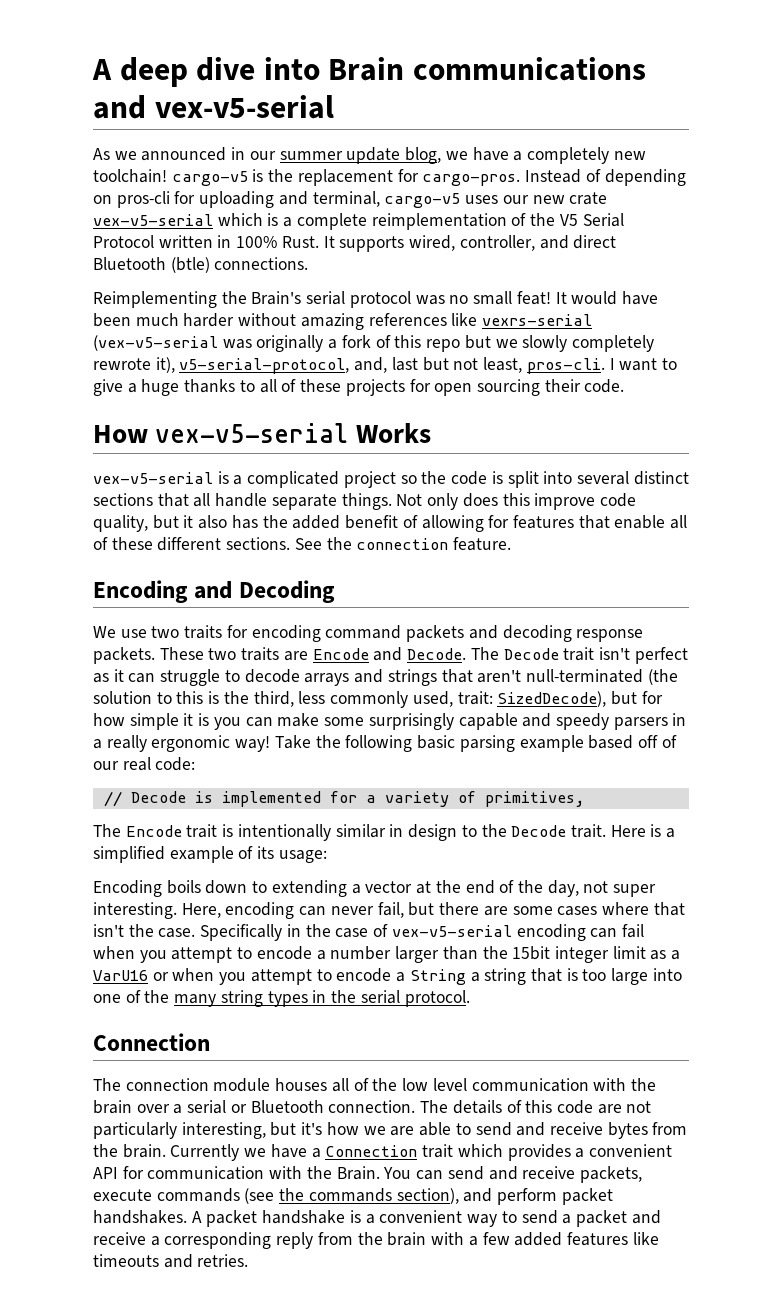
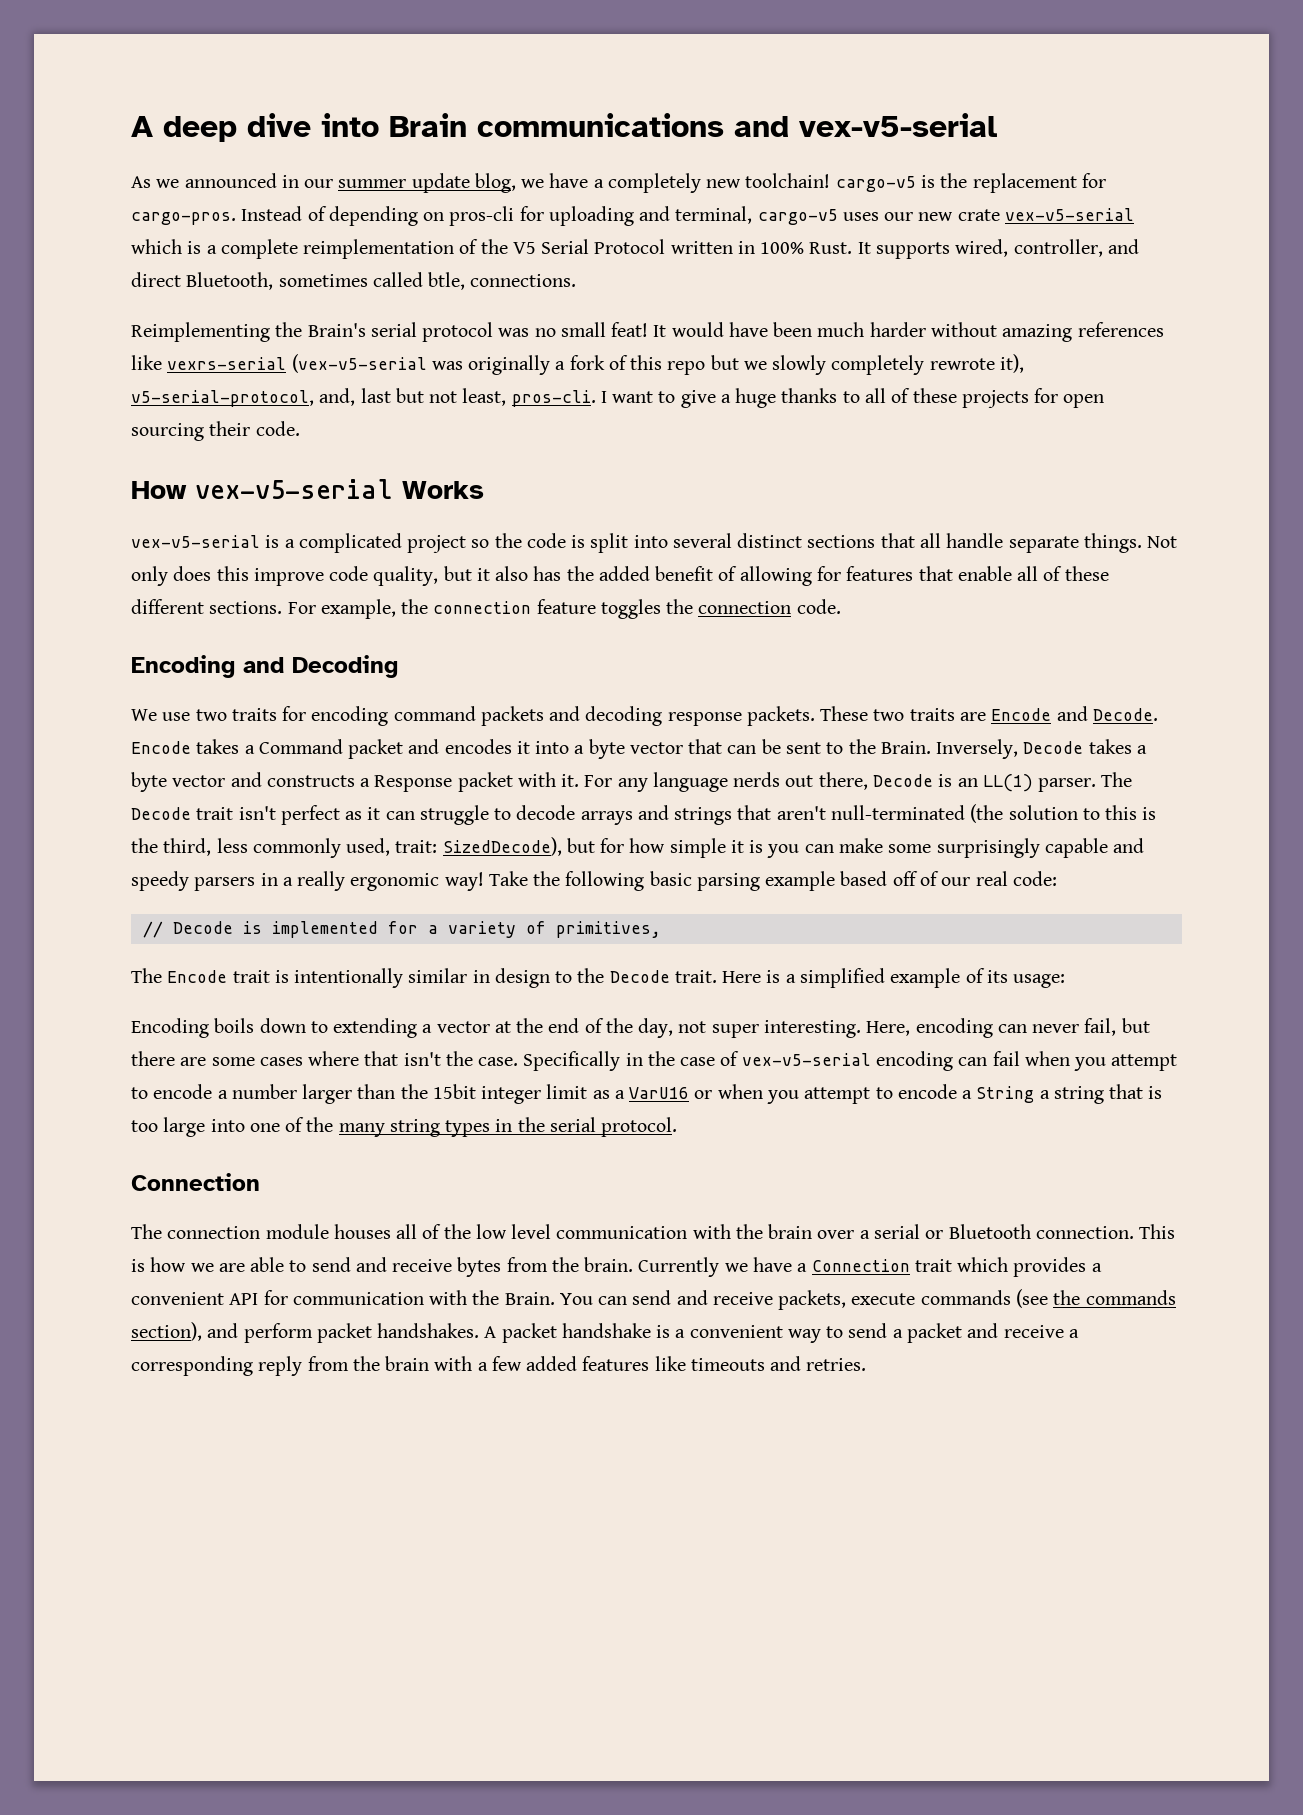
[93,257,210,273] Bluetooth (btle) -> [186,272,466,290] Bluetooth, sometimes called btle,
[294,537,512,551] See the connection feature. -> [287,599,841,619] For example, the connection feature toggles the connection code.
(467, 654) none -> [131,739,1147,759] [131,772,1097,792] Encode takes a Command packet and encodes it into a byte vector that can be sent to the Brain. Inversely, Decode takes a byte vector and constructs a Response packet with it. For any language nerds out there, Decode is an LL(1) parser.
[420,1100,652,1114] [93,1122,323,1139] The details of this code are not particularly interesting, but it's -> [1139,1224,1176,1239] [131,1259,145,1272] This is

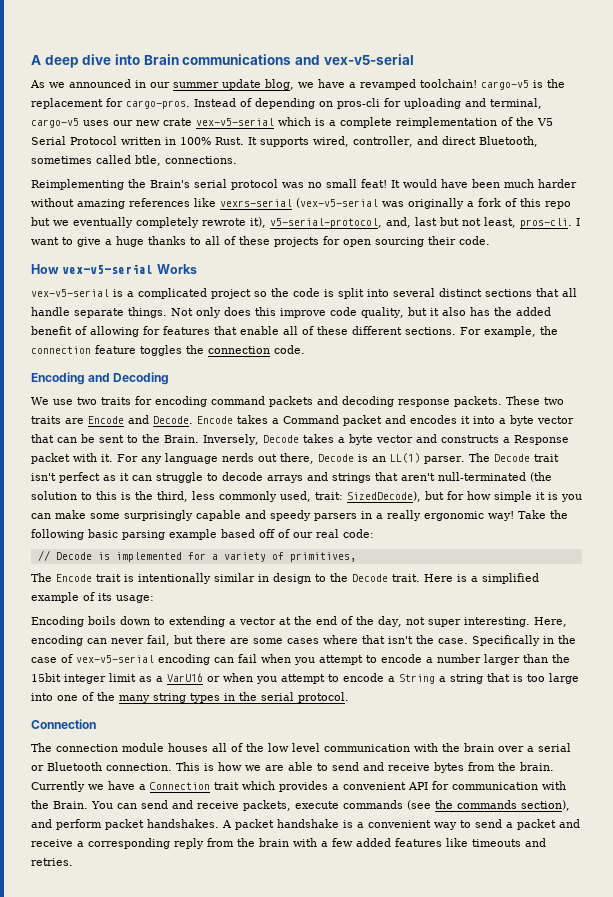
[607,173,742,193] completely new -> [360,79,416,90] revamped
[772,355,827,375] slowly -> [73,217,133,228] eventually

